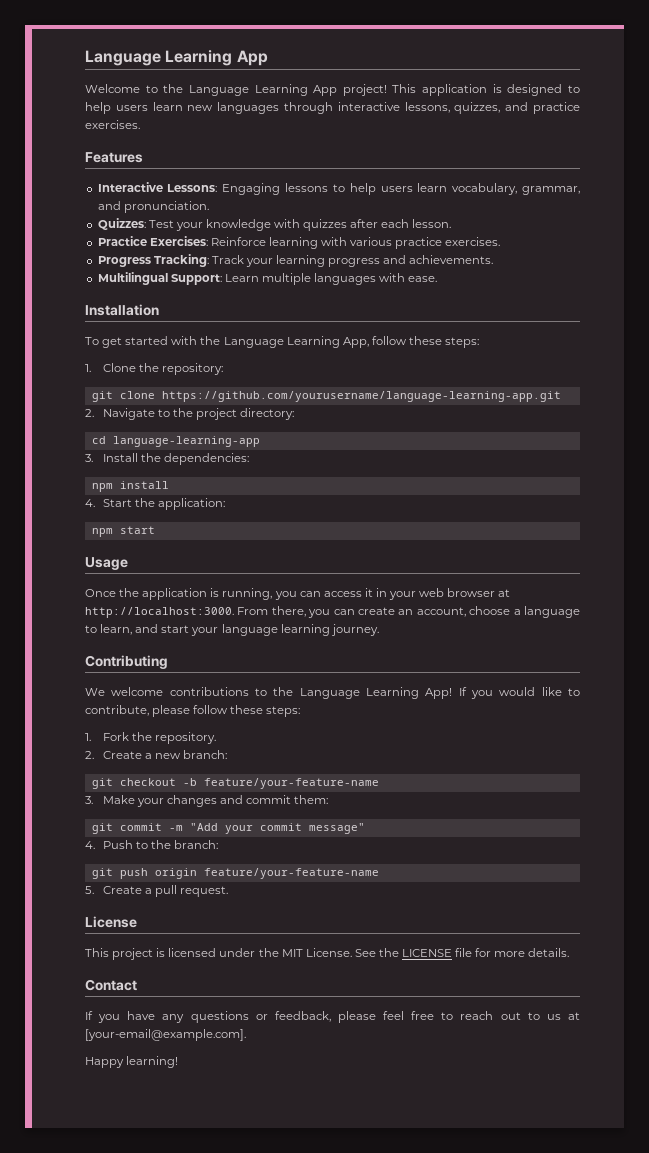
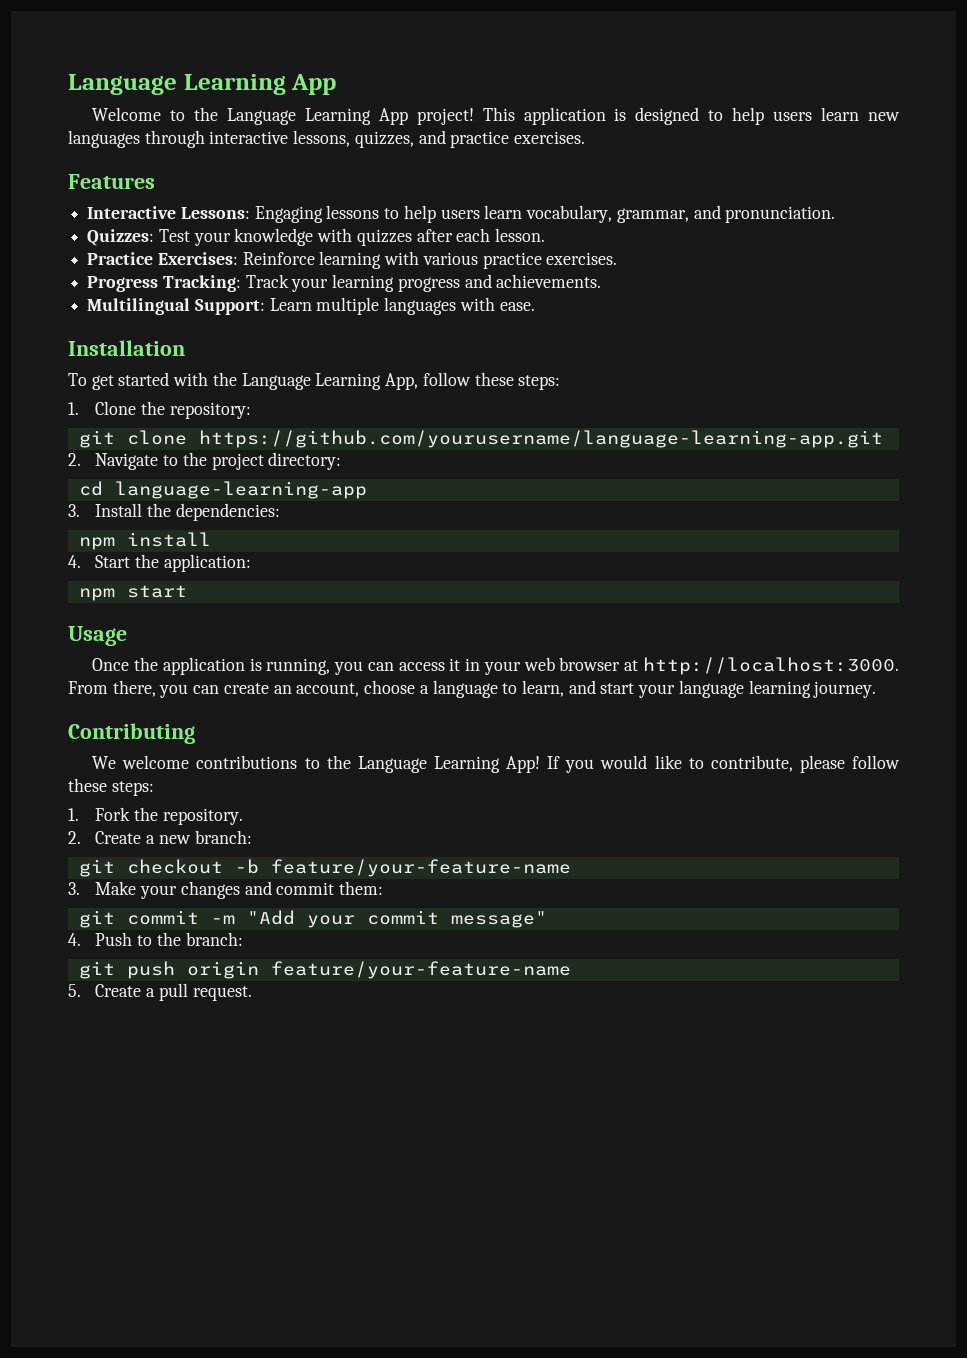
[85,916,137,928] [85,948,570,960] [85,979,137,991] [85,1011,580,1023] [85,1029,246,1041] [85,1056,179,1068] // License // This project is licensed under the MIT License. See the LICENSE file for more details. // Contact // If you have any questions or feedback, please feel free to reach out to us at [your-email@example.com]. // Happy learning! -> (252, 993) none

